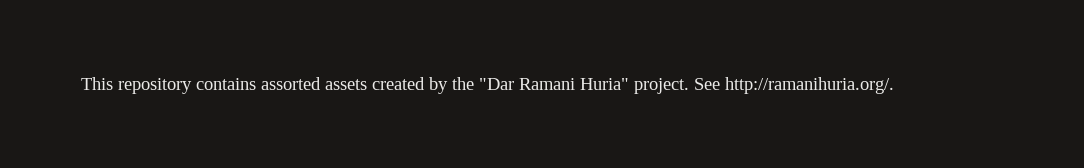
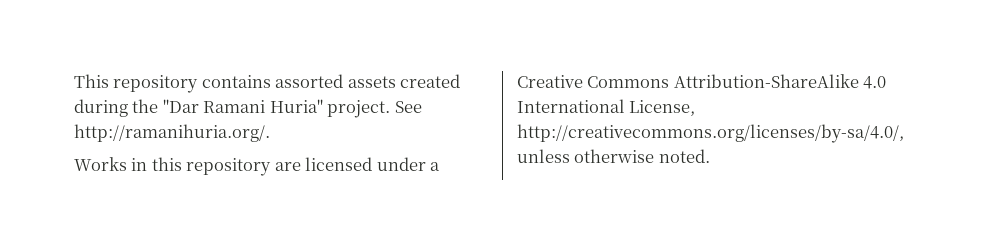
[429,77,448,94] by -> [74,99,128,117] during
(894, 85) none -> [74,157,441,176] [517,74,887,89] [517,99,696,116] [517,124,904,143] [517,149,710,163] // Works in this repository are licensed under a Creative Commons Attribution-ShareAlike 4.0 International License, http://creativecommons.org/licenses/by-sa/4.0/, unless otherwise noted.

